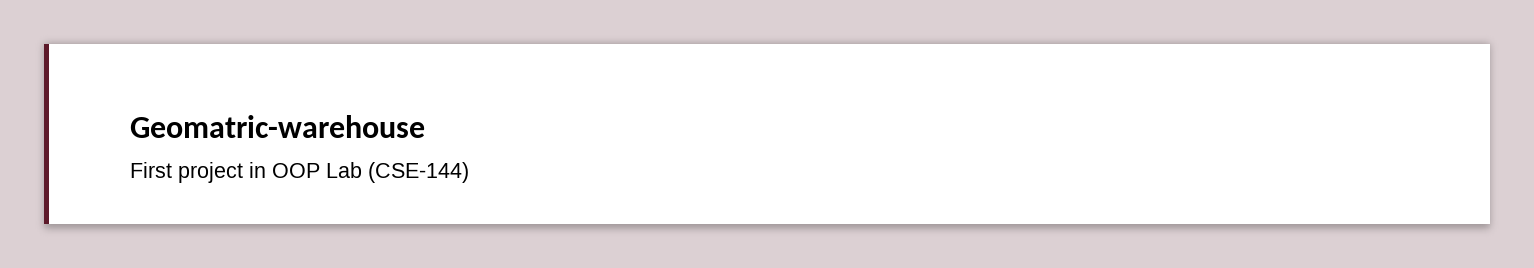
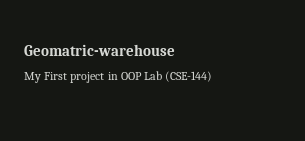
(425, 126) none -> [24,72,41,83] My

